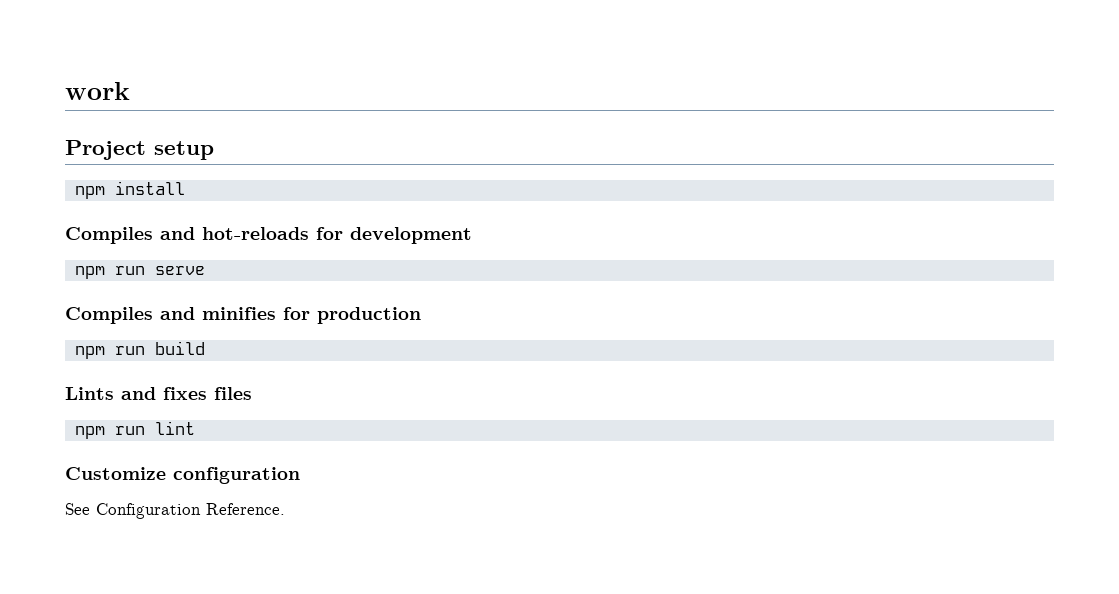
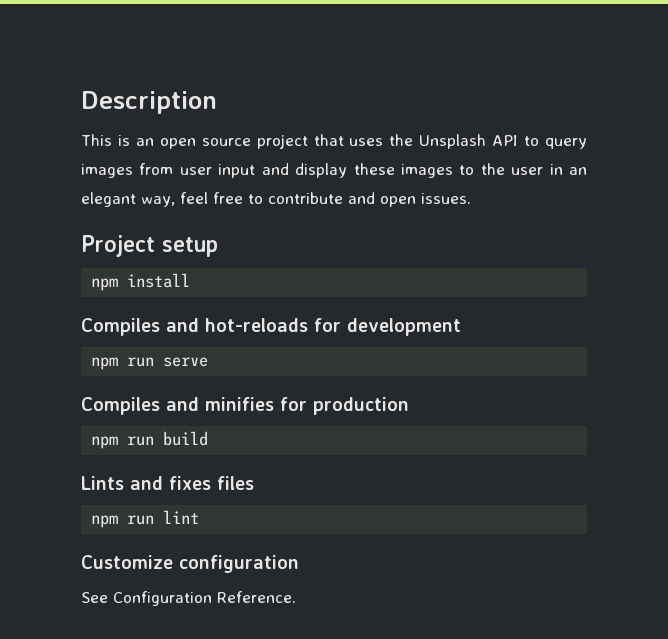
[65,82,130,100] work -> [81,91,217,114] [81,134,588,149] [81,163,587,178] [81,192,471,207] Description // This is an open source project that uses the Unsplash API to query images from user input and display these images to the user in an elegant way, feel free to contribute and open issues.

